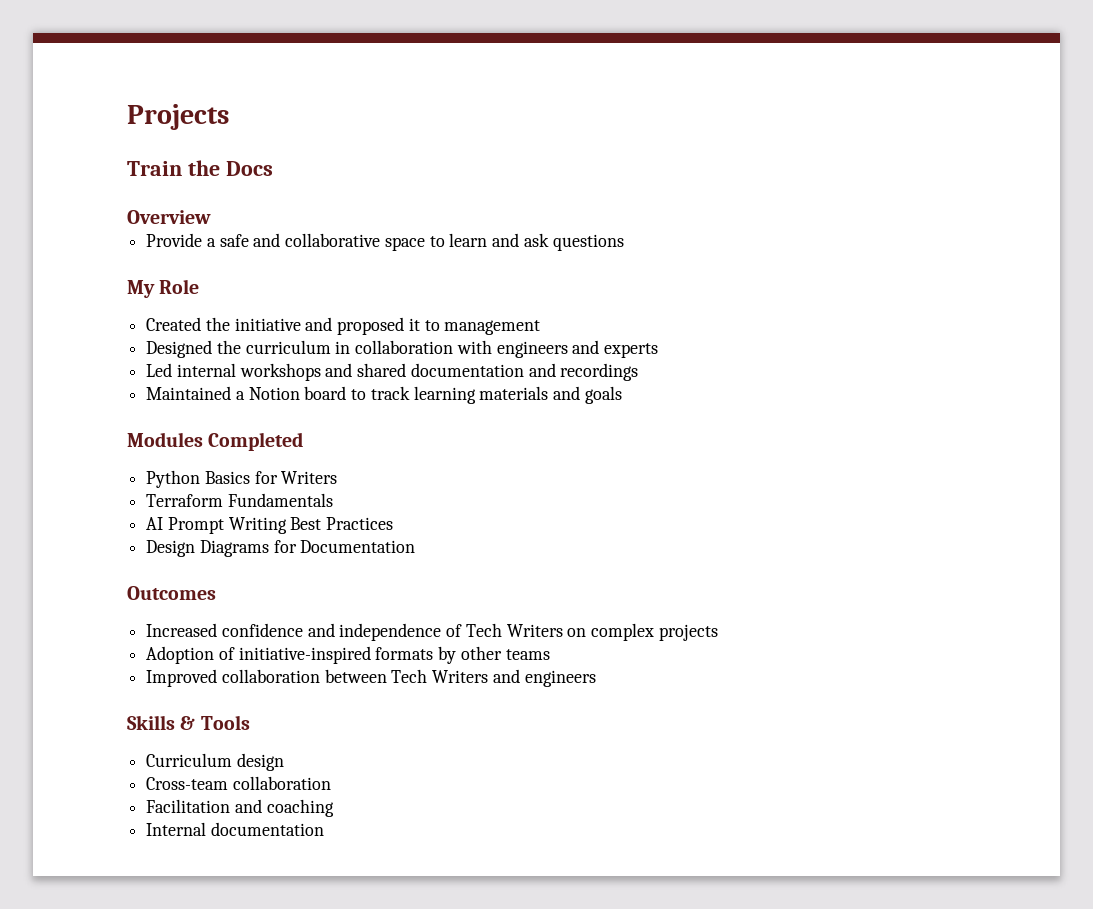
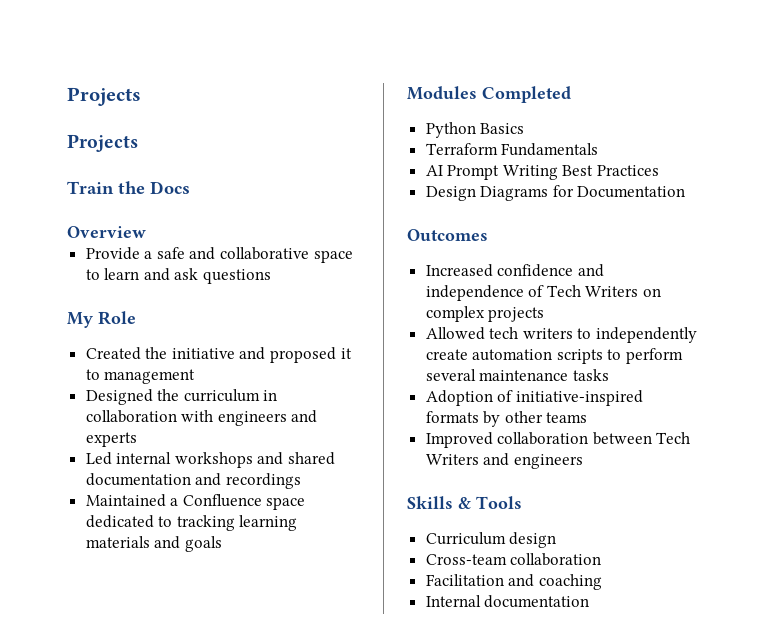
[127,104,229,130] Projects -> [67,87,141,106] [67,134,138,152] Projects // Projects
[248,386,410,400] Notion board to track -> [182,494,306,510] [85,515,235,531] Confluence space dedicated to tracking
[254,471,338,484] for Writers -> (525, 128) none
(718, 632) none -> [425,327,698,343] [425,348,684,364] [425,369,609,381] // Allowed tech writers to independently create automation scripts to perform several maintenance tasks

